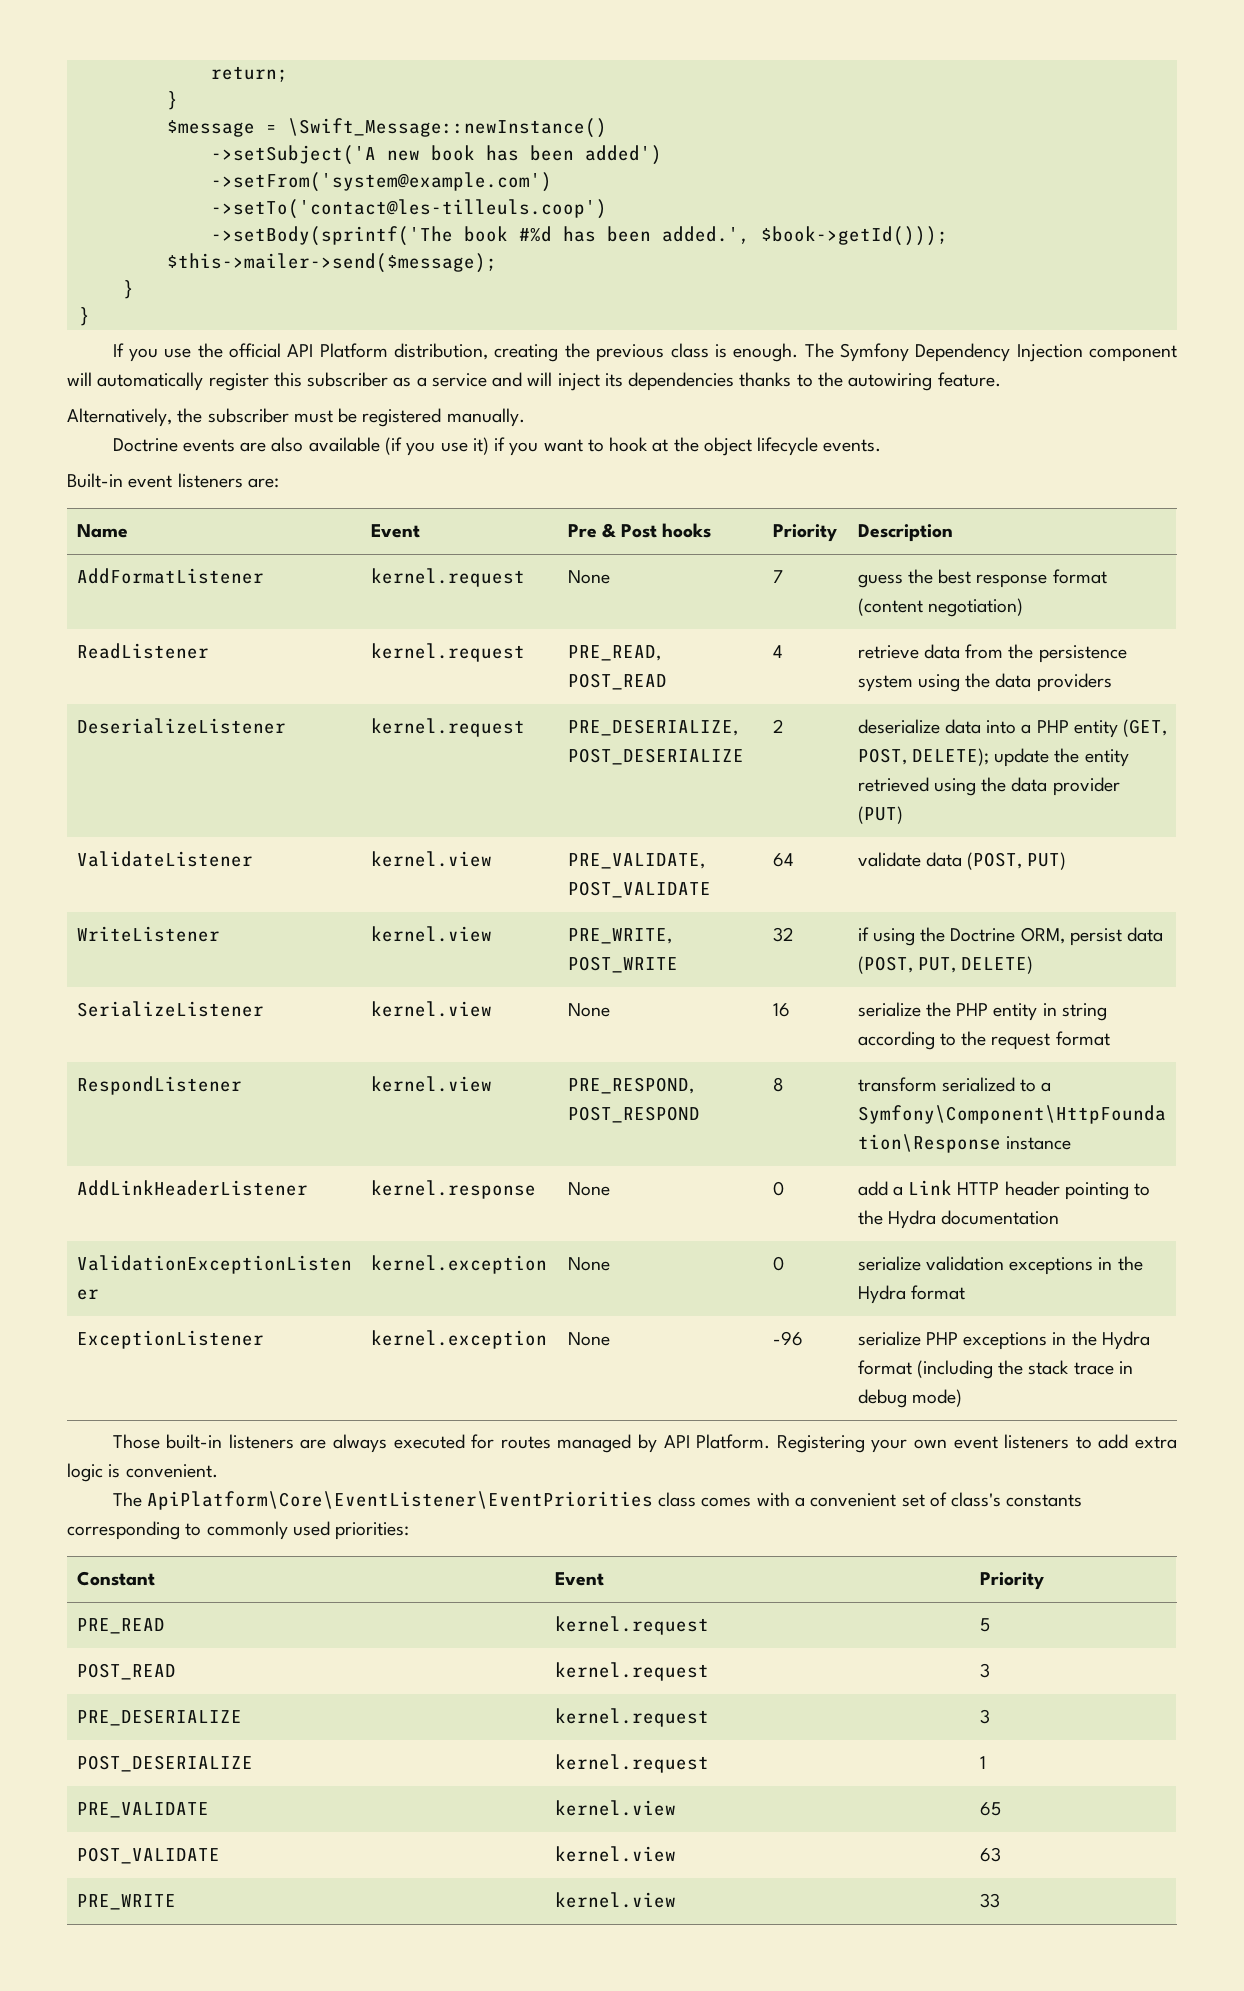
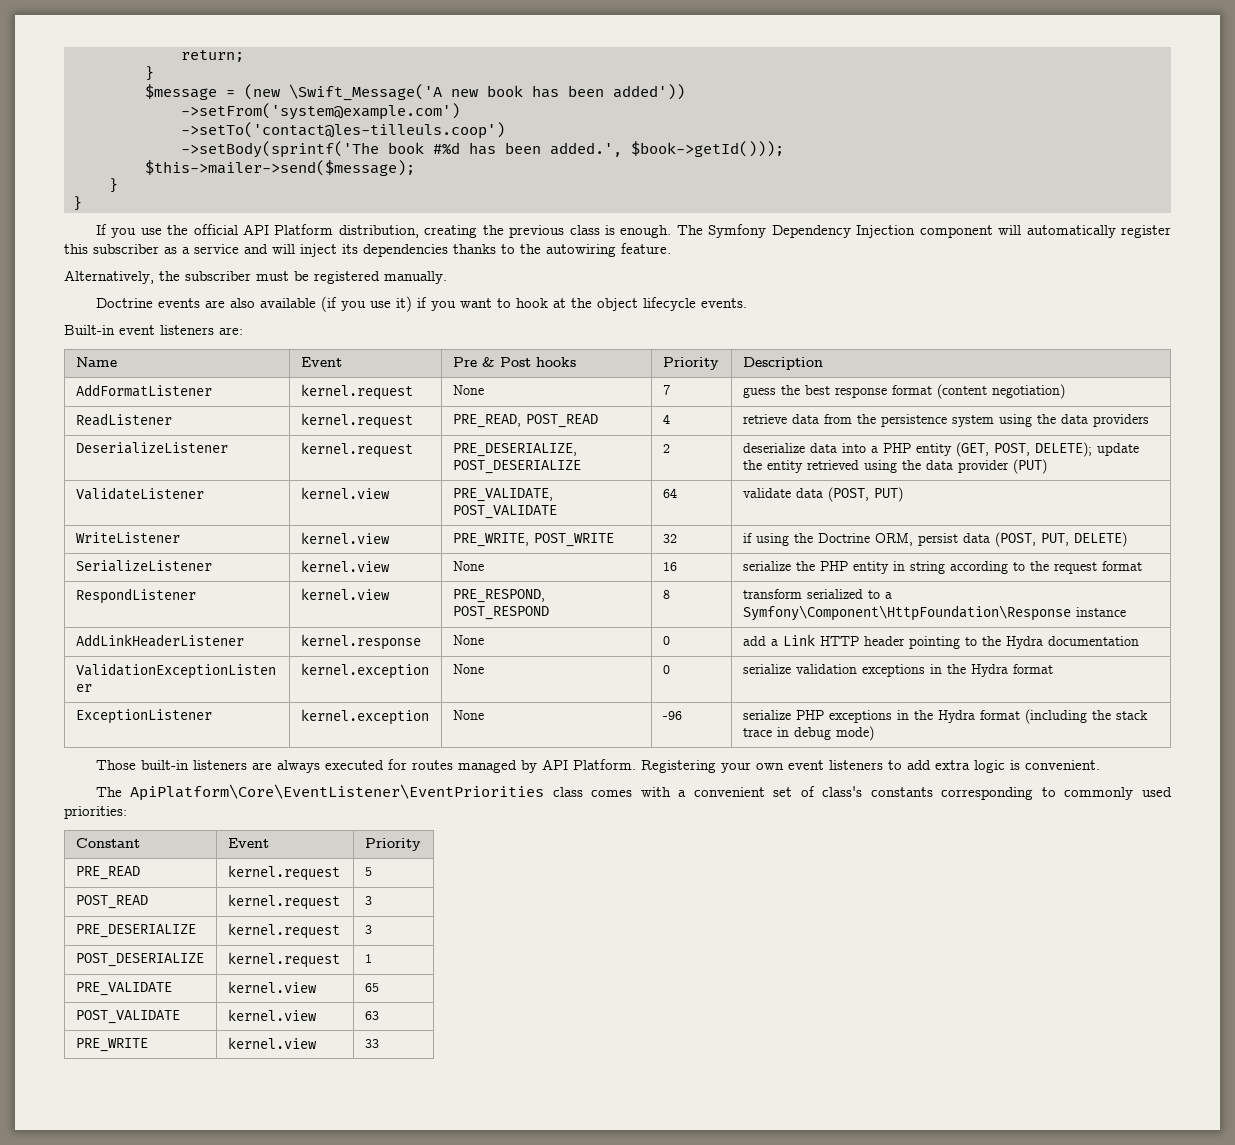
[287,118,607,138] [210,145,376,165] \Swift_Message::newInstance() // ->setSubject('A -> [244,84,442,101] (new \Swift_Message('A
[584,145,662,165] added') -> [613,84,685,100] added'))

